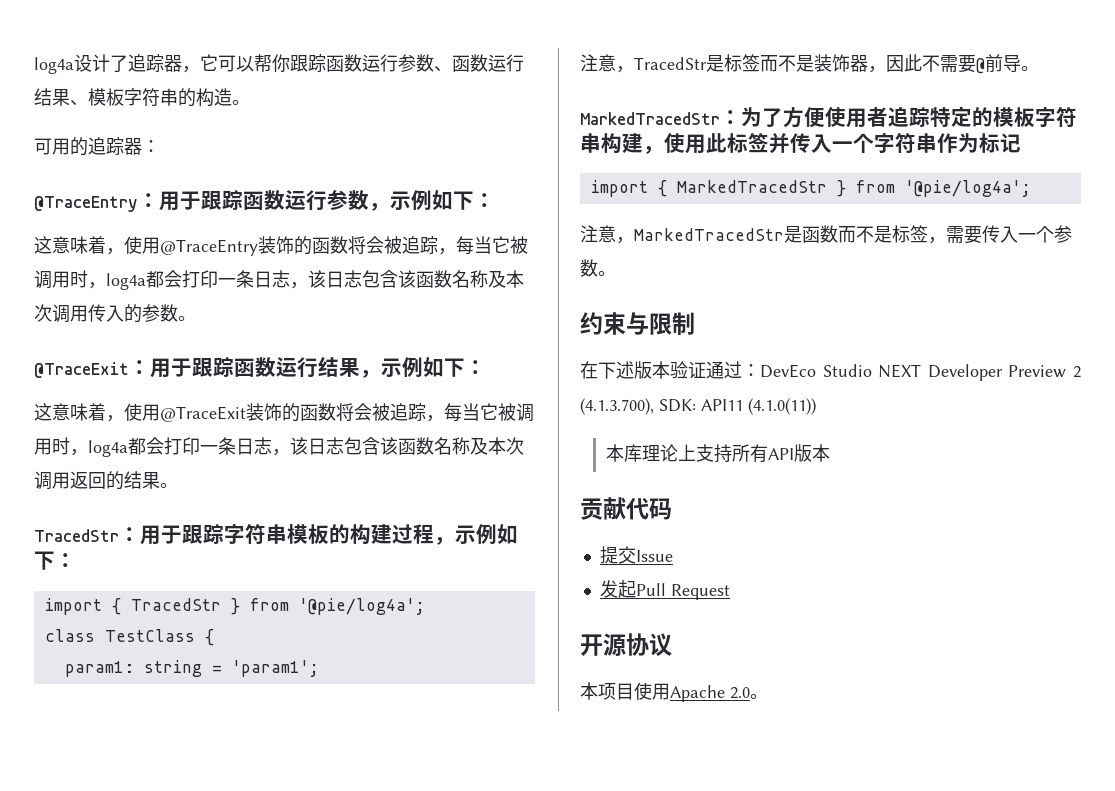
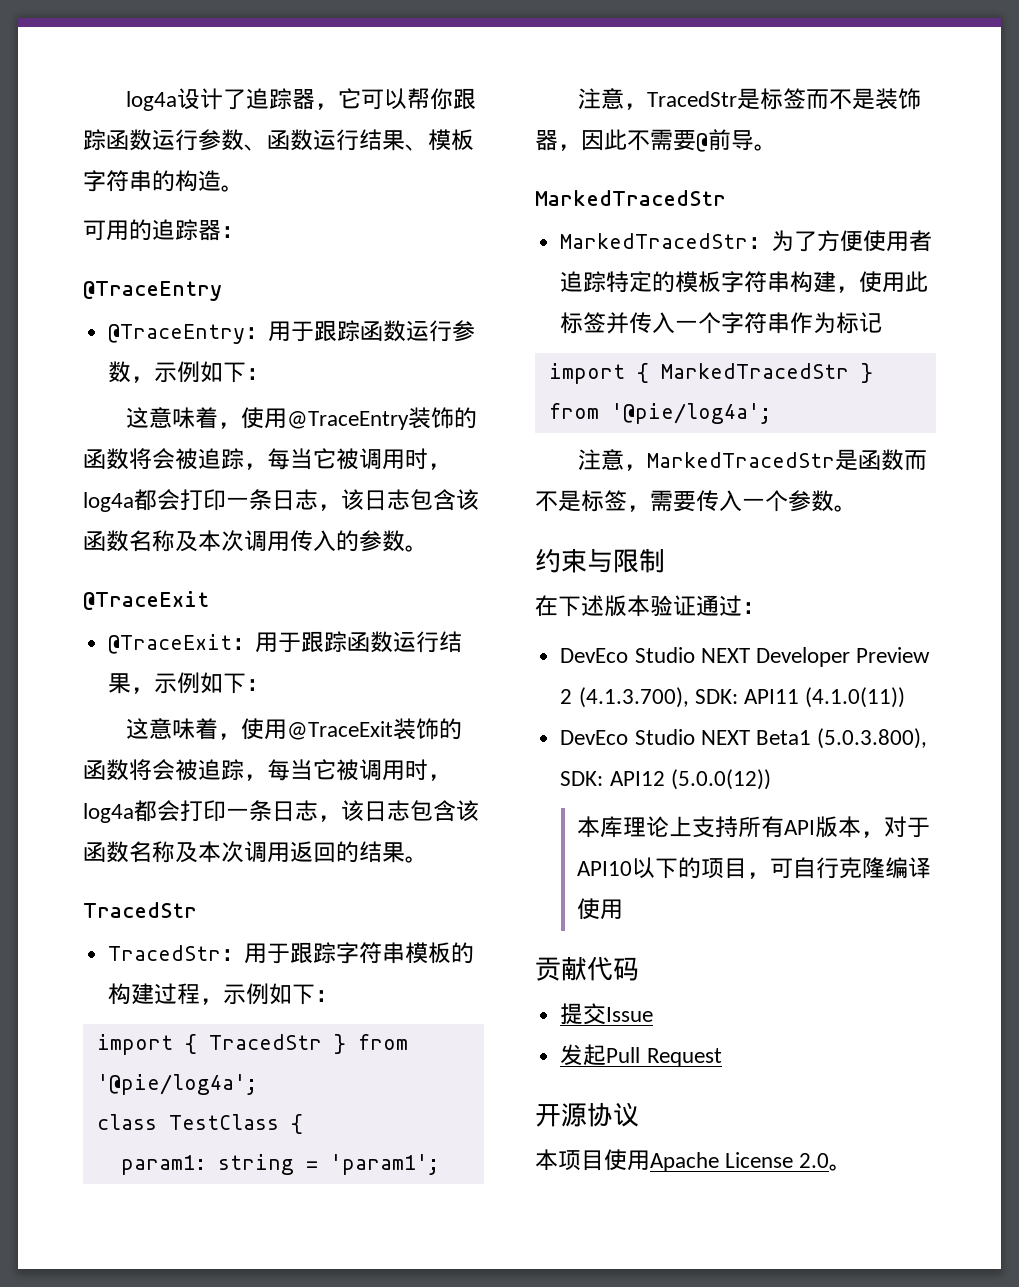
(138, 204) none -> [108,324,246,344] // @TraceEntry
(129, 370) none -> [108,634,233,654] // @TraceExit
(119, 535) none -> [108,945,222,961] // TracedStr
(720, 118) none -> [560,233,749,249] // MarkedTracedStr
(760, 370) none -> (765, 608) //
(816, 406) none -> [560,728,928,749] [560,769,771,790] // DevEco Studio NEXT Beta1 (5.0.3.800), SDK: API12 (5.0.0(12))
(831, 453) none -> [861,816,931,838] [577,857,932,879] [577,898,624,920] ，对于API10以下的项目，可自行克隆编译使用
(725, 693) none -> [725,1152,794,1168] License

